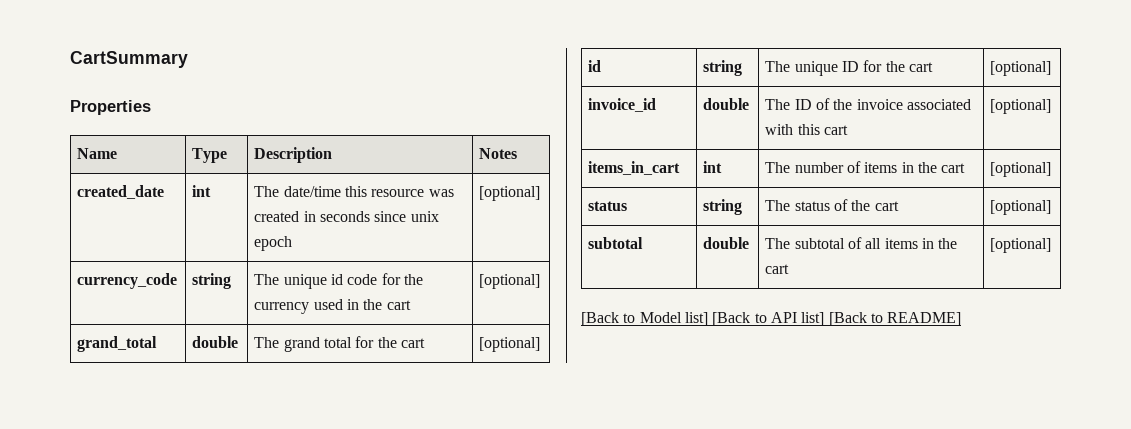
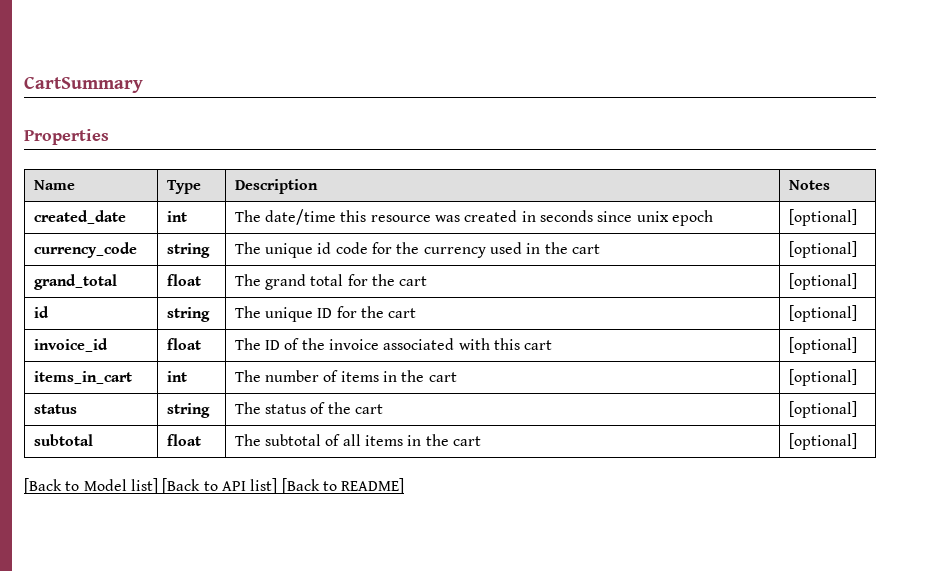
[192,336,239,348] double -> [166,274,201,286] float
[703,98,750,110] double -> [166,338,201,350] float
[703,237,750,249] double -> [166,434,201,446] float

